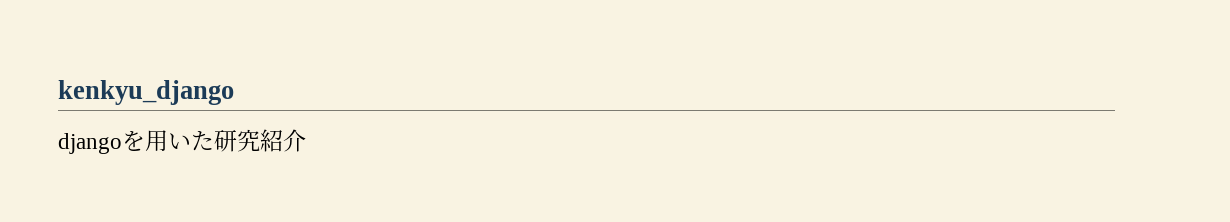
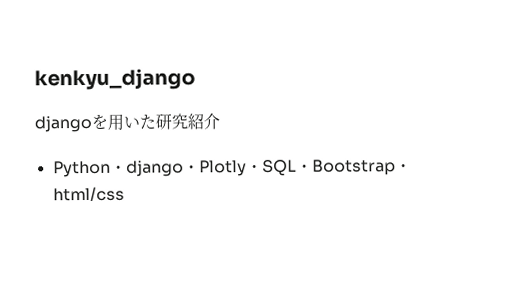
(306, 140) none -> [52,159,412,178] [52,186,125,202] // Python・django・Plotly・SQL・Bootstrap・html/css

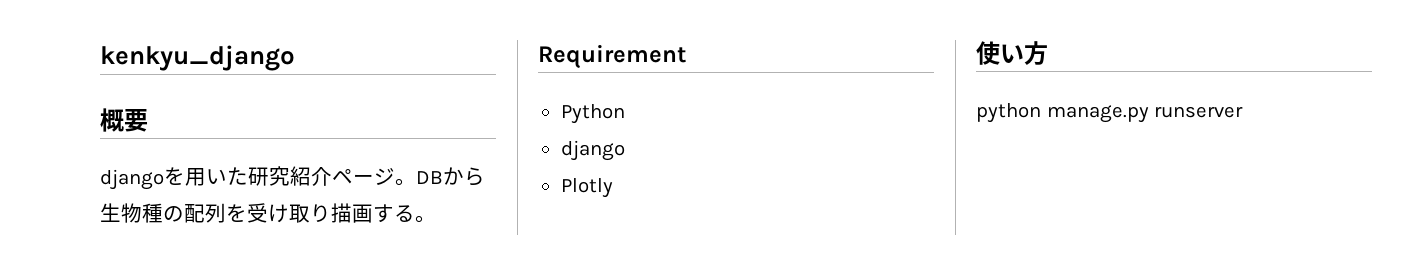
(196, 79) none -> [100,108,148,132] // 概要
(220, 121) none -> [332,167,485,186] [100,203,436,223] [538,44,686,69] ページ。DBから生物種の配列を受け取り描画する。 // Requirement
[109,160,200,177] ・django・ -> [560,140,625,161] // django //
[245,159,412,176] [52,186,125,202] ・SQL・Bootstrap・html/css -> [976,41,1048,65] [976,103,1244,123] // 使い方 // python manage.py runserver

